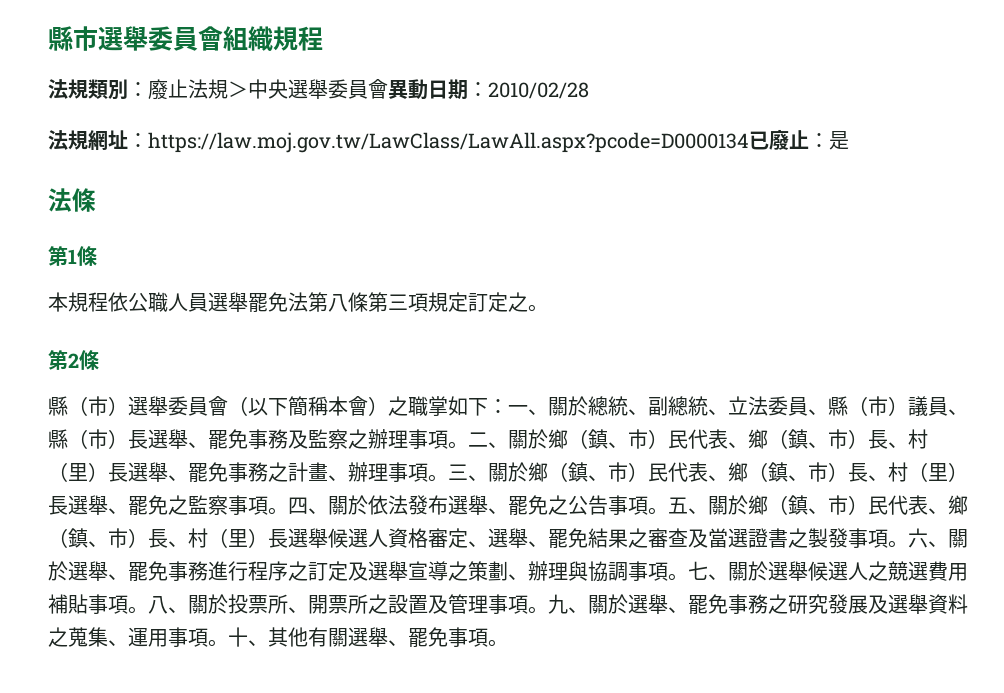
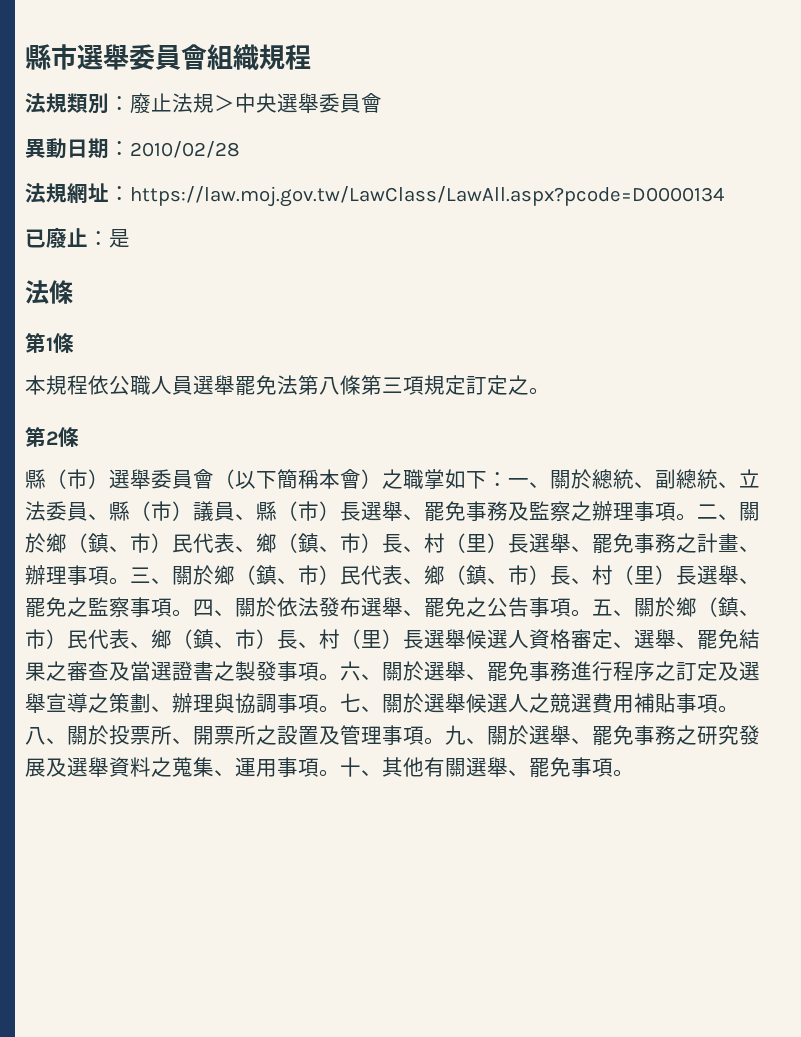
(388, 89) none -> (382, 103) //
(749, 142) none -> (724, 196) //

